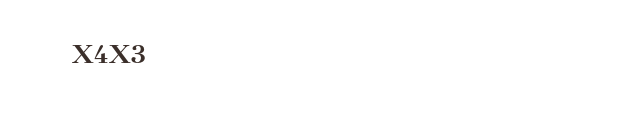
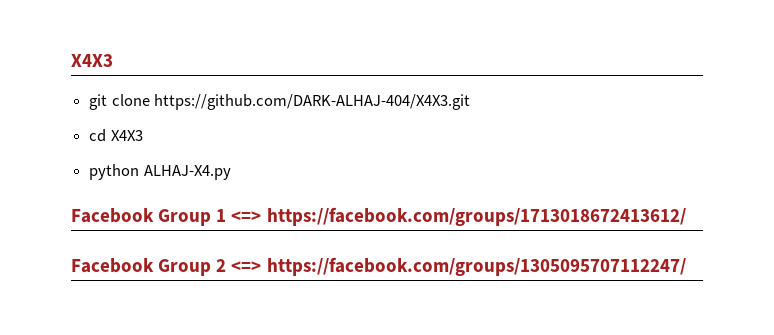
[72,45,146,63] X4X3 -> [71,54,113,67] [89,94,471,110] [89,129,143,142] [89,164,231,180] [71,207,686,226] [71,257,686,276] X4X3 // git clone https://github.com/DARK-ALHAJ-404/X4X3.git // cd X4X3 // python ALHAJ-X4.py // Facebook Group 1 <=> https://facebook.com/groups/1713018672413612/ // Facebook Group 2 <=> https://facebook.com/groups/1305095707112247/

